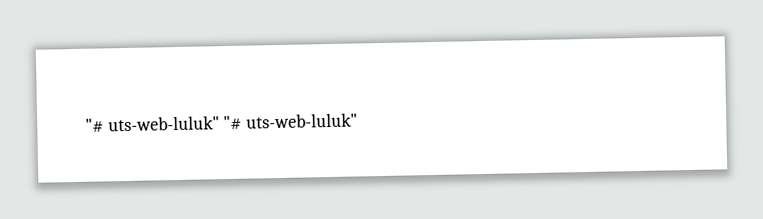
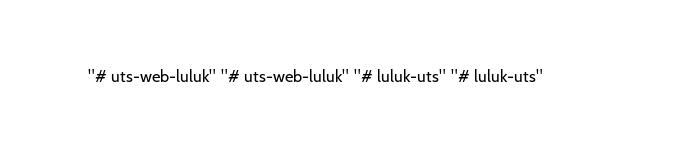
(359, 120) none -> [353,69,544,82] "# luluk-uts" "# luluk-uts"

